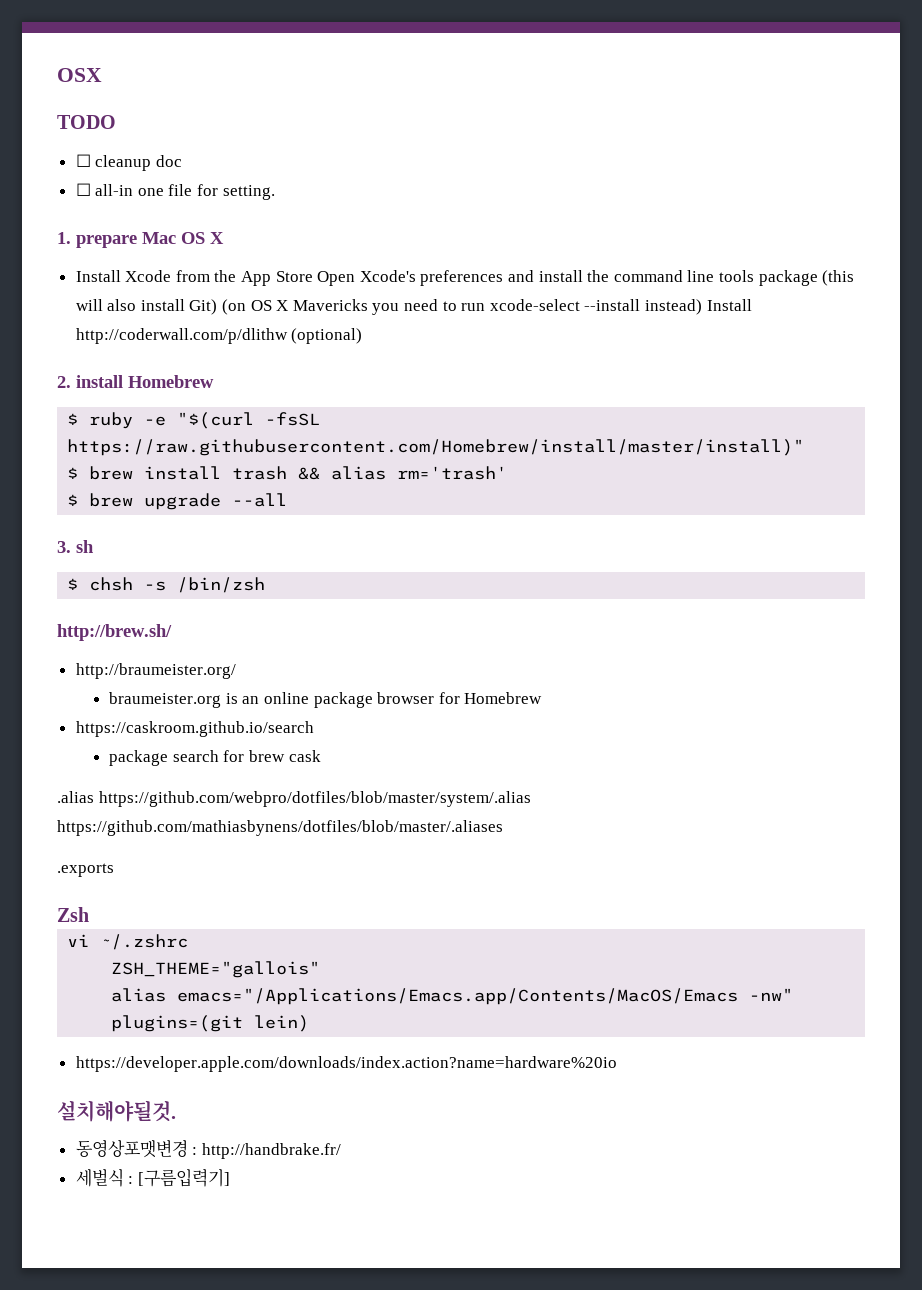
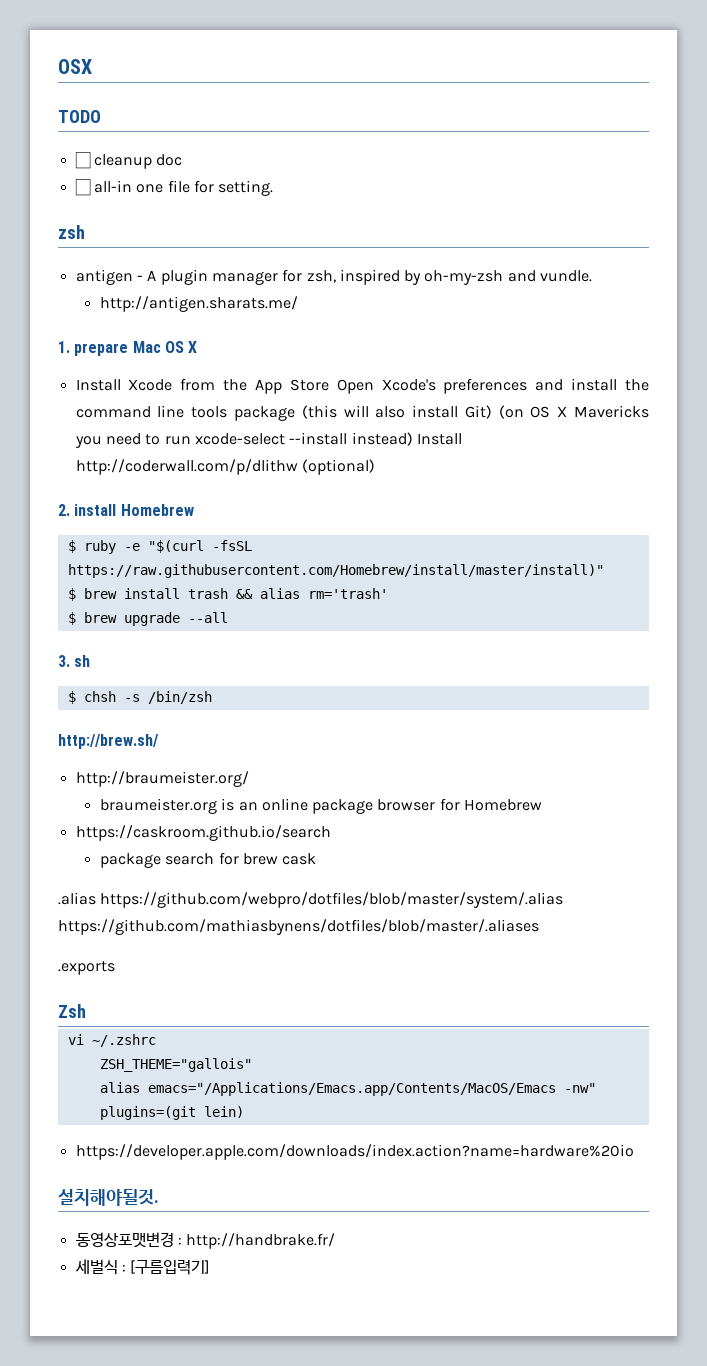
(275, 192) none -> [58,225,85,239] [75,269,593,285] [99,296,298,312] // zsh // antigen - A plugin manager for zsh, inspired by oh-my-zsh and vundle. // http://antigen.sharats.me/

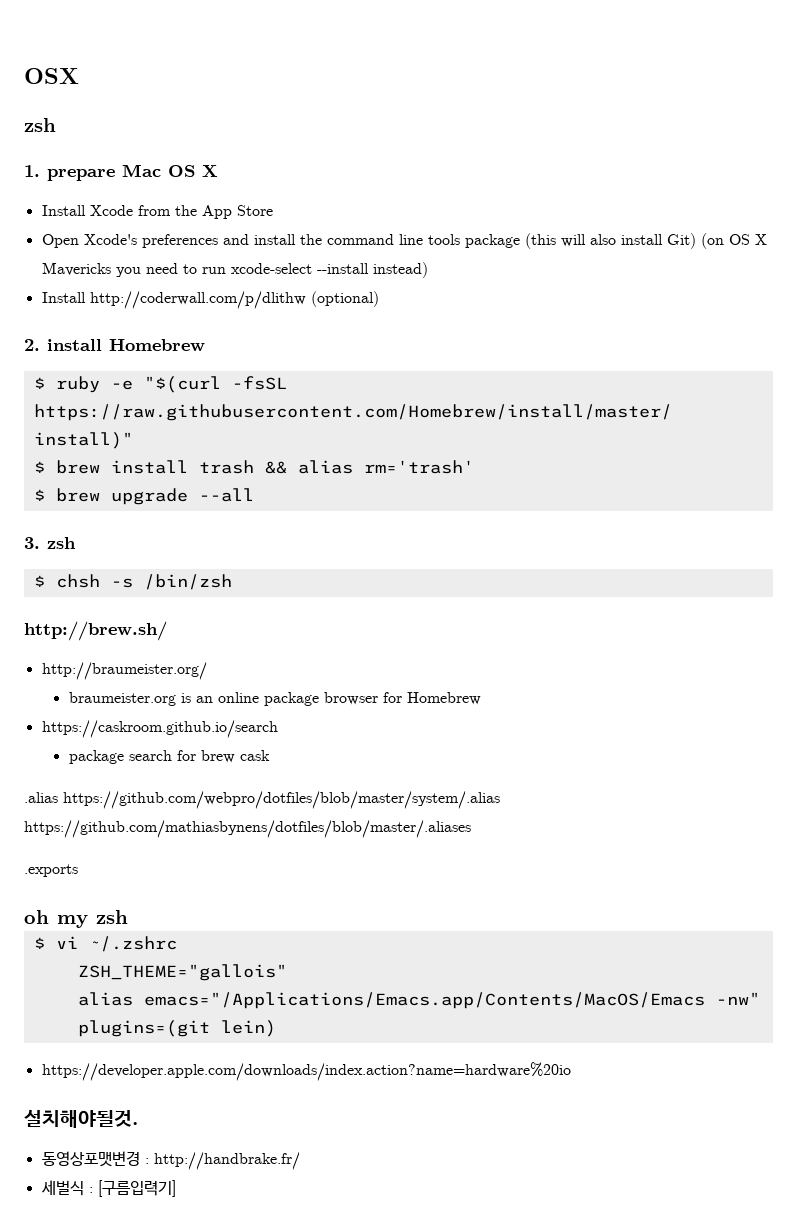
[58,110,101,123] [74,152,183,169] [74,179,274,196] [58,225,85,239] [75,269,593,285] [99,296,298,312] TODO // ☐ cleanup doc // ☐ all-in one file for setting. // zsh // antigen - A plugin manager for zsh, inspired by oh-my-zsh and vundle. // http://antigen.sharats.me/ -> [24,118,56,132] zsh
(329, 385) none -> (273, 210) //
(413, 439) none -> (428, 270) //
[74,655,91,667] sh -> [47,537,76,549] zsh
[58,1004,86,1018] Zsh // -> [24,910,128,928] [33,937,45,949] oh my zsh // $

